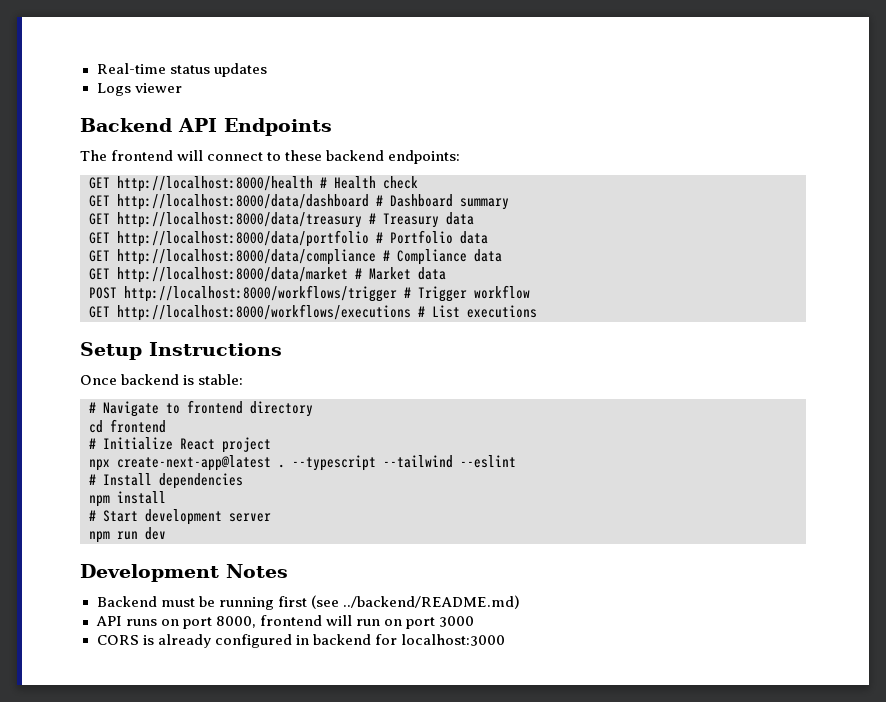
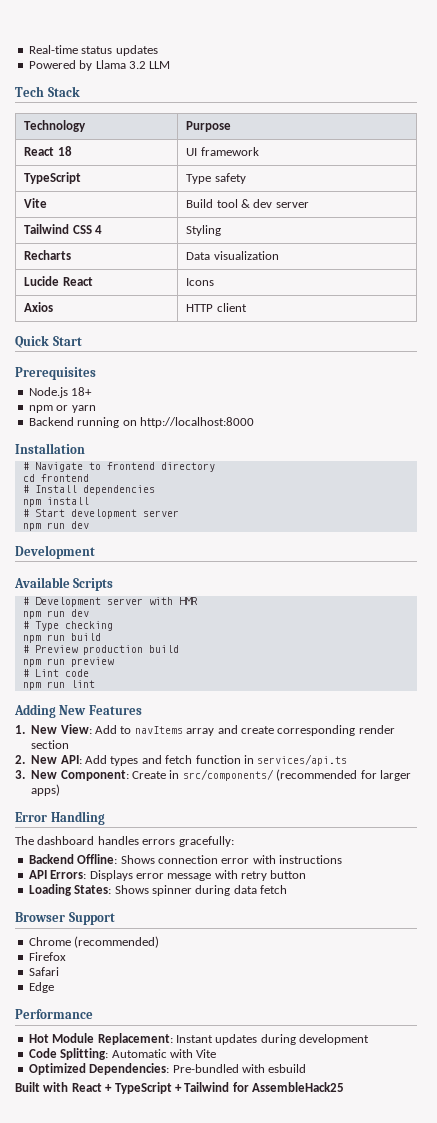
[96,83,182,96] [80,118,332,136] [80,150,461,164] [89,176,418,192] [89,194,509,210] [89,212,474,228] [89,230,488,247] [89,249,502,265] [89,267,446,283] [89,285,530,302] [89,304,537,321] [80,342,282,360] [80,374,244,385] Logs viewer // Backend API Endpoints // The frontend will connect to these backend endpoints: // GET http://localhost:8000/health # Health check // GET http://localhost:8000/data/dashboard # Dashboard summary // GET http://localhost:8000/data/treasury # Treasury data // GET http://localhost:8000/data/portfolio # Portfolio data // GET http://localhost:8000/data/compliance # Compliance data // GET http://localhost:8000/data/market # Market data // POST http://localhost:8000/workflows/trigger # Trigger workflow // GET http://localhost:8000/workflows/executions # List executions // Setup Instructions // Once backend is stable: -> [28,60,171,71] [15,86,80,97] [24,120,87,132] [186,121,232,132] [24,146,72,156] [186,147,259,156] [24,172,82,184] [186,173,246,184] [24,198,48,208] [186,199,309,208] [24,224,103,234] [186,225,222,236] [24,250,72,260] [186,251,279,260] [24,276,93,286] [186,278,215,286] [24,302,54,312] [186,303,247,312] [15,335,82,348] [15,367,96,380] [28,387,93,398] [28,405,96,413] [28,417,254,428] [15,443,85,454] Powered by Llama 3.2 LLM // Tech Stack // Technology | Purpose // React 18 | UI framework // TypeScript | Type safety // Vite | Build tool & dev server // Tailwind CSS 4 | Styling // Recharts | Data visualization // Lucide React | Icons // Axios | HTTP client // Quick Start // Prerequisites // Node.js 18+ // npm or yarn // Backend running on http://localhost:8000 // Installation
[89,437,271,453] [89,455,516,471] // # Initialize React project // npx create-next-app@latest . --typescript --tailwind --eslint -> (89, 478) none
[226,564,288,578] [96,595,520,610] [95,615,475,629] [96,634,505,648] Notes // Backend must be running first (see ../backend/README.md) // API runs on port 8000, frontend will run on port 3000 // CORS is already configured in backend for localhost:3000 -> [14,577,114,591] [22,597,198,607] [22,609,89,619] [22,621,113,631] [22,633,101,643] [22,645,179,655] [22,657,114,667] [22,669,89,677] [22,680,95,690] [14,704,142,718] [15,724,395,736] [31,740,70,749] [15,754,348,766] [15,769,411,781] [31,784,61,796] [15,811,105,825] [15,836,234,847] [28,854,342,864] [28,870,307,881] [28,884,287,896] [15,912,115,925] [28,936,160,948] [28,952,66,961] [28,967,59,976] [28,982,54,993] [15,1009,93,1019] [28,1033,369,1045] [28,1048,217,1060] [28,1063,307,1075] [15,1082,344,1094] // Available Scripts // # Development server with HMR // npm run dev // # Type checking // npm run build // # Preview production build // npm run preview // # Lint code // npm run lint // Adding New Features // 1. New View: Add to navItems array and create corresponding render section // 2. New API: Add types and fetch function in services/api.ts // 3. New Component: Create in src/components/ (recommended for larger apps) // Error Handling // The dashboard handles errors gracefully: // Backend Offline: Shows connection error with instructions // API Errors: Displays error message with retry button // Loading States: Shows spinner during data fetch // Browser Support // Chrome (recommended) // Firefox // Safari // Edge // Performance // Hot Module Replacement: Instant updates during development // Code Splitting: Automatic with Vite // Optimized Dependencies: Pre-bundled with esbuild // Built with React + TypeScript + Tailwind for AssembleHack25

